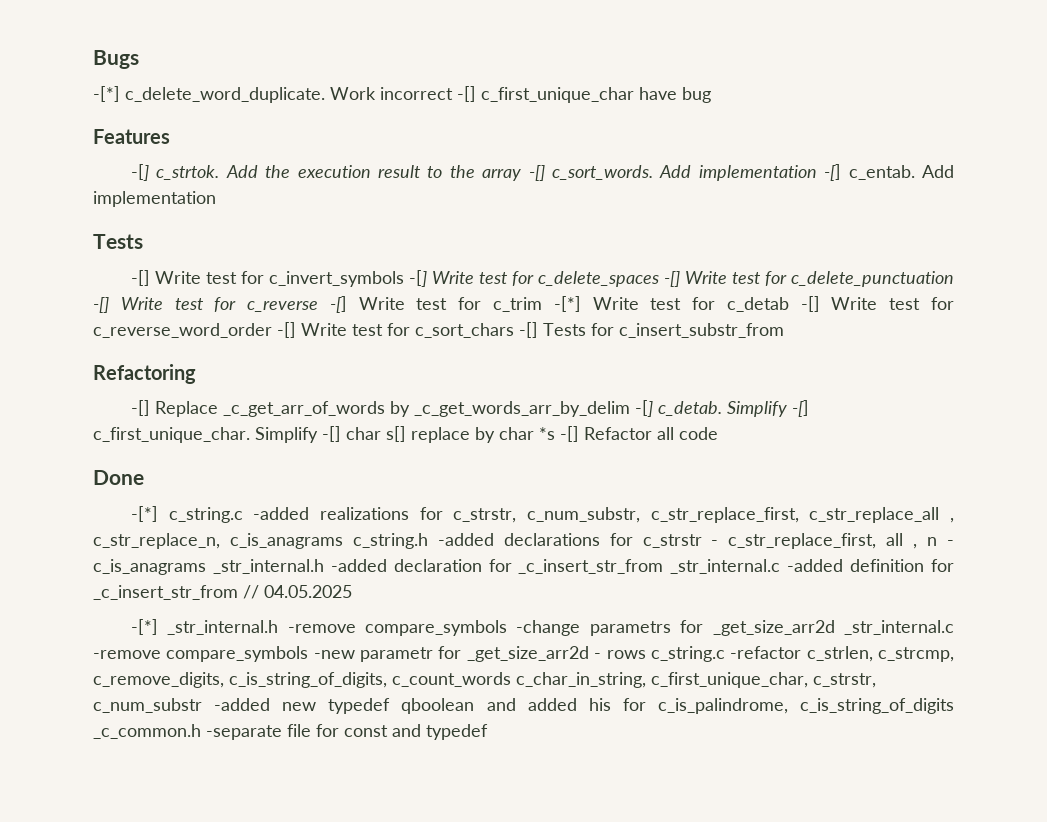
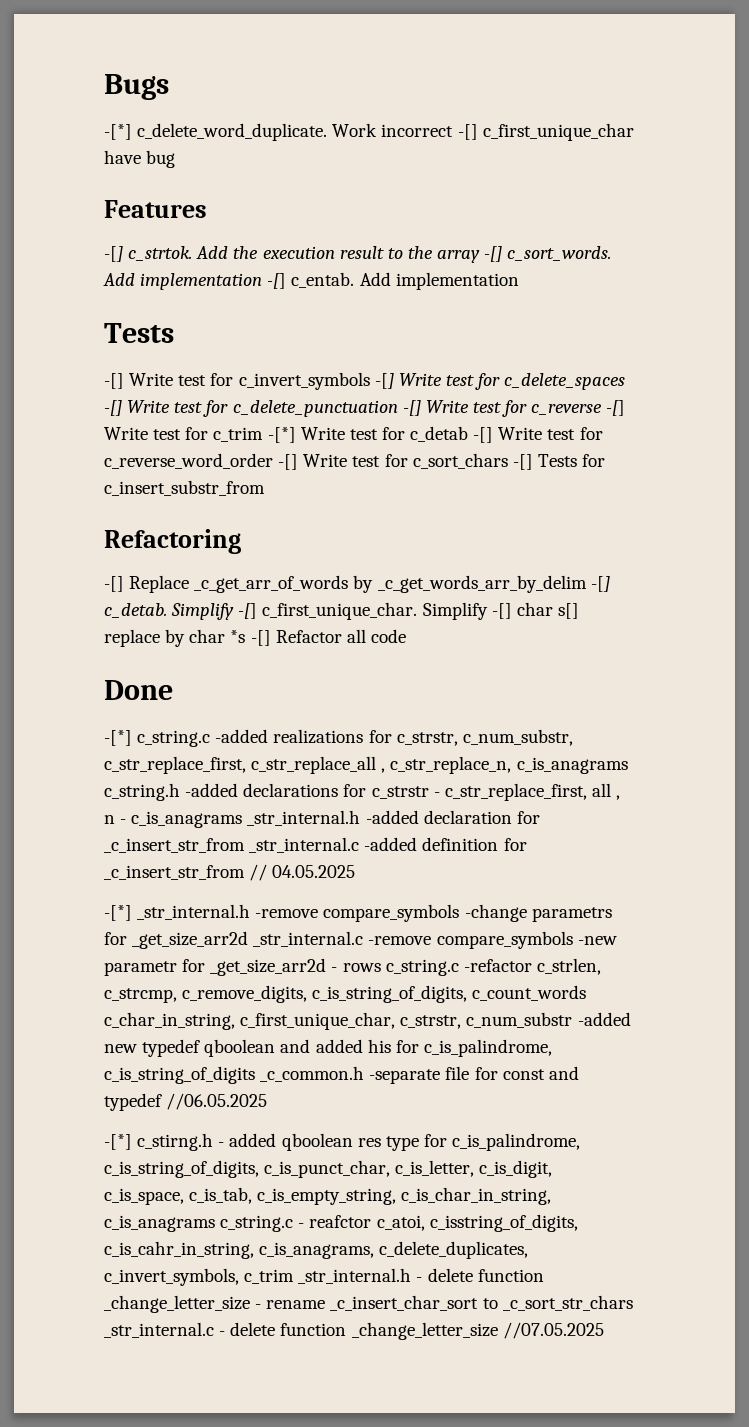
(488, 732) none -> [166,1093,268,1110] [104,1133,581,1151] [104,1160,553,1178] [104,1187,552,1205] [104,1214,578,1232] [104,1241,529,1259] [104,1268,544,1286] [104,1295,633,1313] [104,1322,604,1340] //06.05.2025 // -[*] c_stirng.h - added qboolean res type for c_is_palindrome, c_is_string_of_digits, c_is_punct_char, c_is_letter, c_is_digit, c_is_space, c_is_tab, c_is_empty_string, c_is_char_in_string, c_is_anagrams c_string.c - reafctor c_atoi, c_isstring_of_digits, c_is_cahr_in_string, c_is_anagrams, c_delete_duplicates, c_invert_symbols, c_trim _str_internal.h - delete function _change_letter_size - rename _c_insert_char_sort to _c_sort_str_chars _str_internal.c - delete function _change_letter_size //07.05.2025

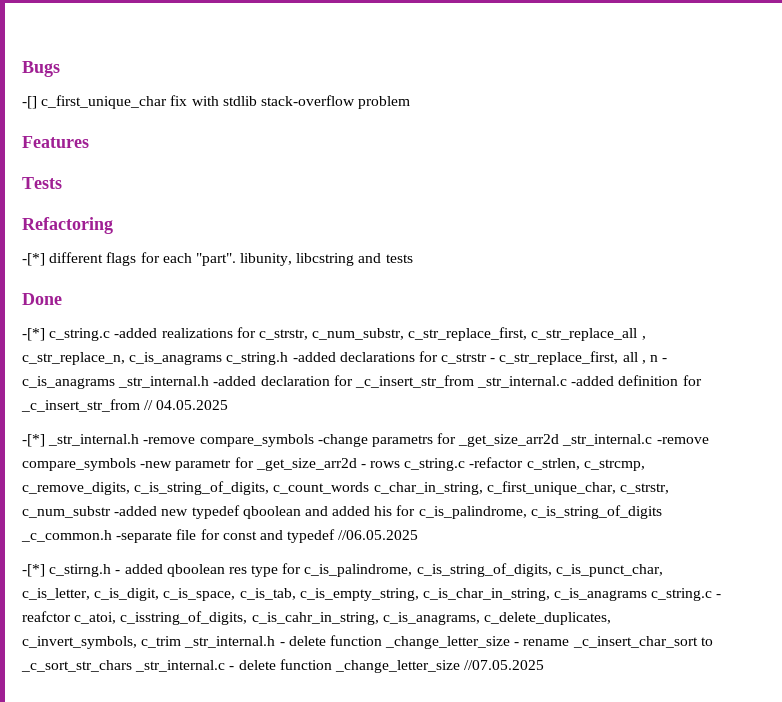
[104,123,634,141] [104,150,176,168] [104,200,207,218] [104,246,612,263] [103,272,519,290] [104,323,174,343] [104,372,626,390] [104,400,626,417] [104,426,603,443] [104,453,606,470] [104,480,265,496] [104,529,241,554] [104,575,610,593] [104,602,579,620] [104,629,406,647] -[*] c_delete_word_duplicate. Work incorrect -[] c_first_unique_char have bug // Features // -[] c_strtok. Add the execution result to the array -[] c_sort_words. Add implementation -[] c_entab. Add implementation // Tests // -[] Write test for c_invert_symbols -[] Write test for c_delete_spaces -[] Write test for c_delete_punctuation -[] Write test for c_reverse -[] Write test for c_trim -[*] Write test for c_detab -[] Write test for c_reverse_word_order -[] Write test for c_sort_chars -[] Tests for c_insert_substr_from // Refactoring // -[] Replace _c_get_arr_of_words by _c_get_words_arr_by_delim -[] c_detab. Simplify -[] c_first_unique_char. Simplify -[] char s[] replace by char *s -[] Refactor all code -> [22,95,411,109] [22,136,89,148] [22,177,62,189] [22,217,113,234] [22,252,413,266] -[] c_first_unique_char fix with stdlib stack-overflow problem // Features // Tests // Refactoring // -[*] different flags for each "part". libunity, libcstring and tests

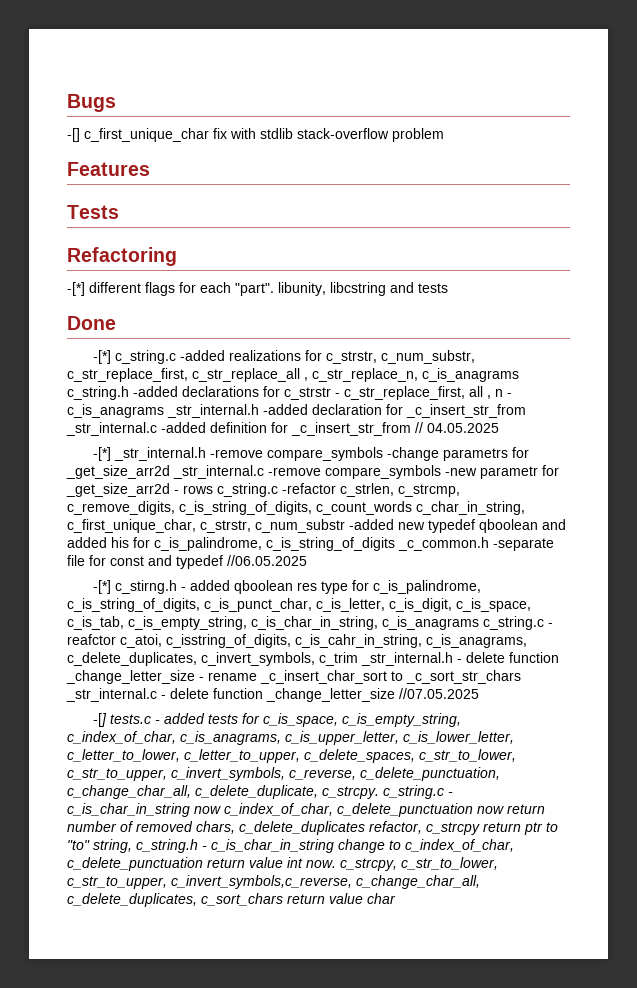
(545, 665) none -> [93,713,462,727] [67,731,514,745] [67,749,516,763] [67,767,500,781] [67,785,453,799] [67,803,545,817] [67,821,558,835] [67,839,514,853] [67,857,498,871] [67,875,480,889] [67,893,396,907] // -[] tests.c - added tests for c_is_space, c_is_empty_string, c_index_of_char, c_is_anagrams, c_is_upper_letter, c_is_lower_letter, c_letter_to_lower, c_letter_to_upper, c_delete_spaces, c_str_to_lower, c_str_to_upper, c_invert_symbols, c_reverse, c_delete_punctuation, c_change_char_all, c_delete_duplicate, c_strcpy. c_string.c - c_is_char_in_string now c_index_of_char, c_delete_punctuation now return number of removed chars, c_delete_duplicates refactor, c_strcpy return ptr to "to" string, c_string.h - c_is_char_in_string change to c_index_of_char, c_delete_punctuation return value int now. c_strcpy, c_str_to_lower, c_str_to_upper, c_invert_symbols,c_reverse, c_change_char_all, c_delete_duplicates, c_sort_chars return value char

